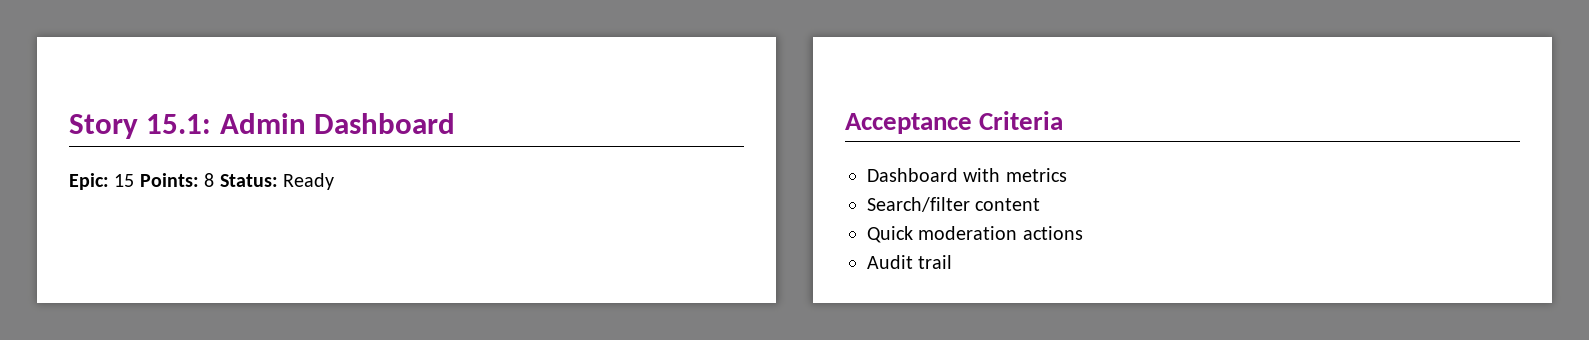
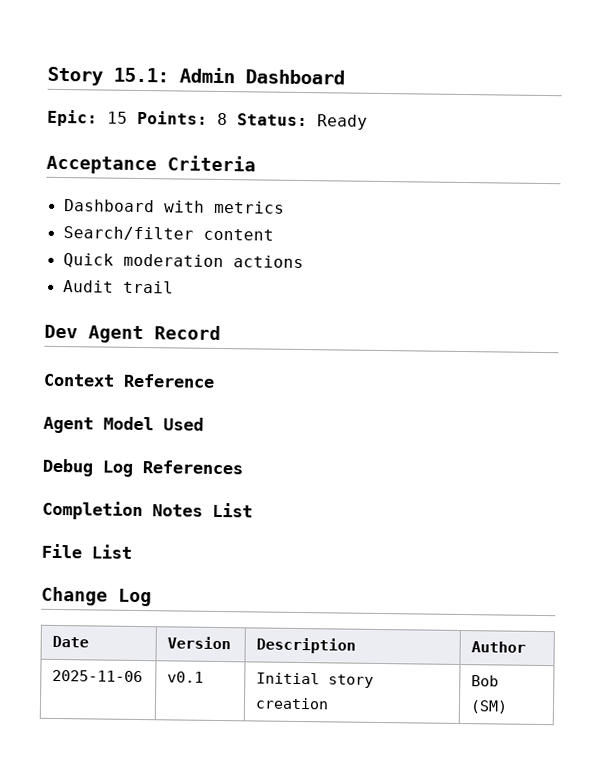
(953, 262) none -> [44,324,221,344] [43,373,215,388] [43,416,204,434] [42,458,243,477] [42,500,253,521] [41,543,132,559] [41,586,152,607] [52,635,90,648] [167,636,232,650] [256,637,357,654] [471,641,527,653] [52,669,144,683] [167,671,205,683] [256,672,375,688] [255,697,330,710] [471,675,500,687] [470,700,509,714] // Dev Agent Record // Context Reference // Agent Model Used // Debug Log References // Completion Notes List // File List // Change Log // Date | Version | Description | Author // 2025-11-06 | v0.1 | Initial story creation | Bob (SM)

